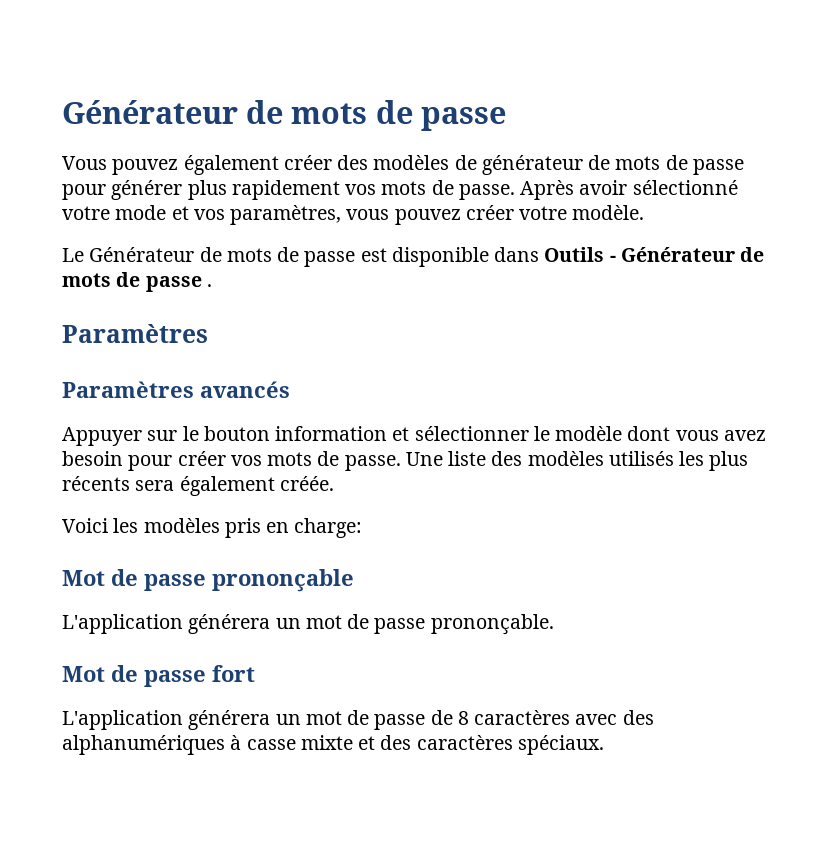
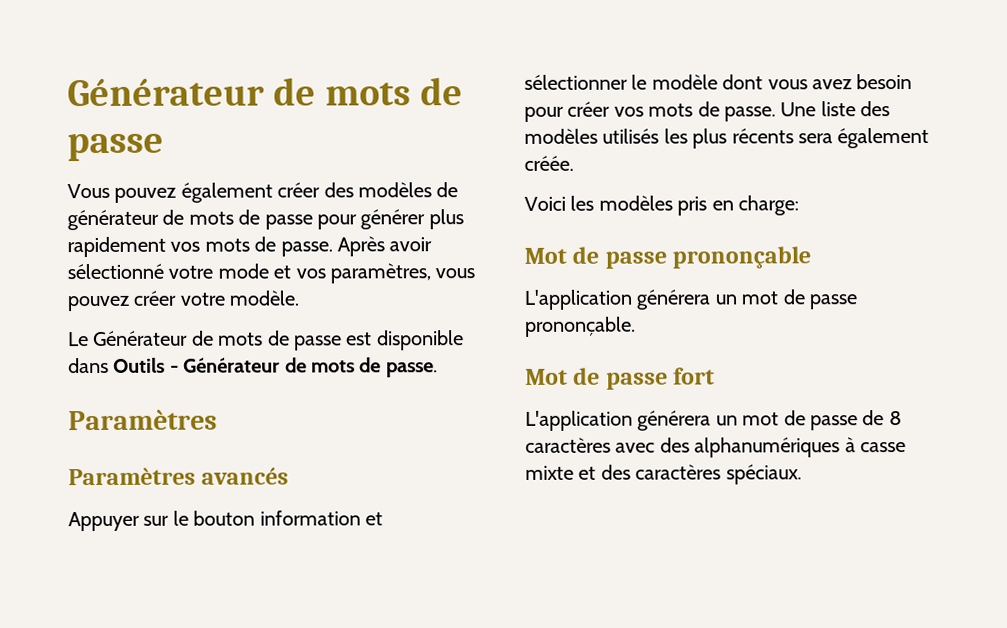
[145,276,212,292] passe . -> [385,362,438,378] passe.

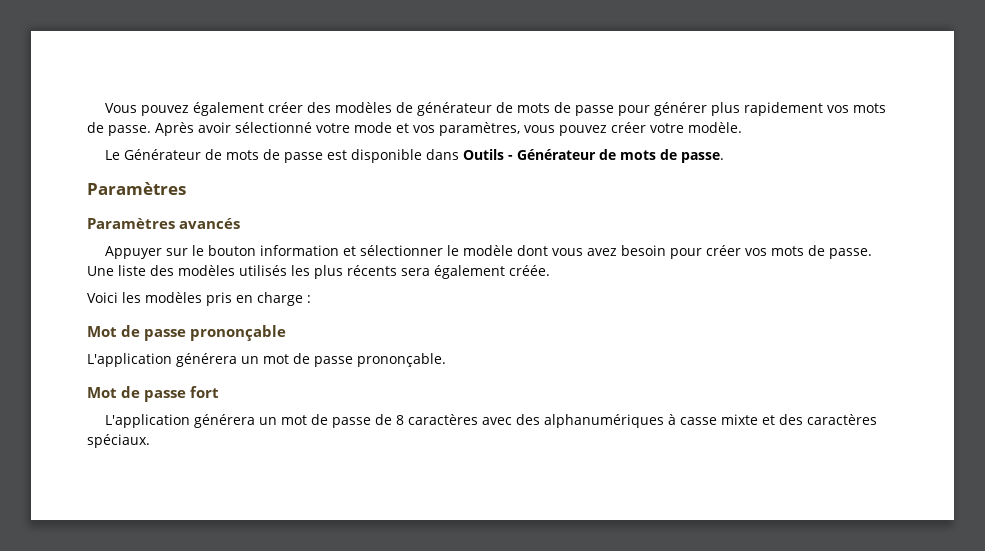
[67,77,464,107] [67,133,164,162] Générateur de mots de passe // -> (105, 108) none
[737,195,799,216] charge: -> [257,292,311,306] charge :

